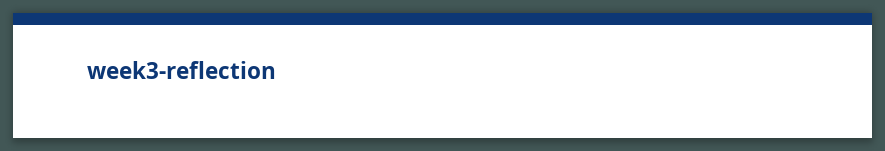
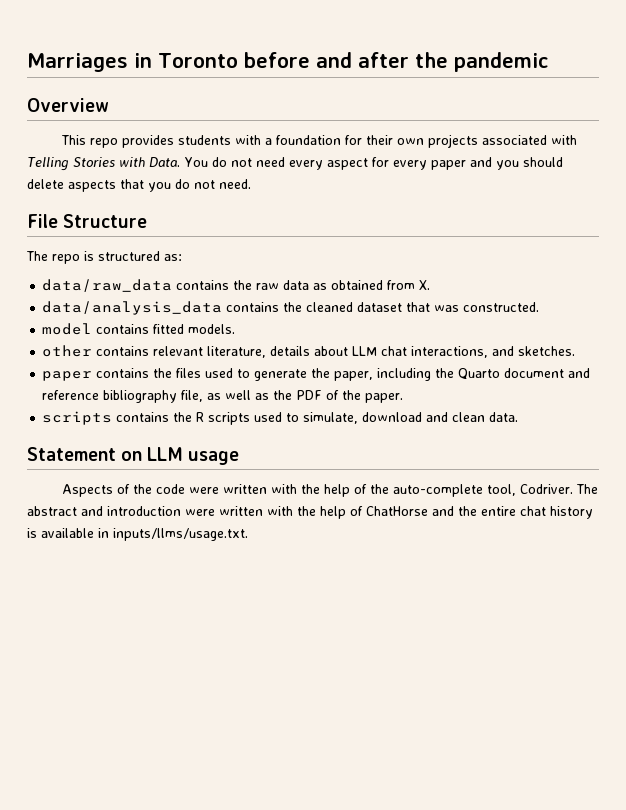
[87,61,276,79] week3-reflection -> [27,52,549,72] [27,98,109,112] [61,134,578,148] [27,157,563,171] [27,179,251,192] [27,214,148,228] [26,251,182,264] [42,279,431,292] [42,301,540,315] [42,323,236,335] [42,345,576,358] [42,368,591,381] [42,390,404,403] [42,411,519,425] [27,447,240,465] [62,484,599,497] [27,506,593,519] [27,528,248,541] Marriages in Toronto before and after the pandemic // Overview // This repo provides students with a foundation for their own projects associated with Telling Stories with Data. You do not need every aspect for every paper and you should delete aspects that you do not need. // File Structure // The repo is structured as: // data/raw_data contains the raw data as obtained from X. // data/analysis_data contains the cleaned dataset that was constructed. // model contains fitted models. // other contains relevant literature, details about LLM chat interactions, and sketches. // paper contains the files used to generate the paper, including the Quarto document and reference bibliography file, as well as the PDF of the paper. // scripts contains the R scripts used to simulate, download and clean data. // Statement on LLM usage // Aspects of the code were written with the help of the auto-complete tool, Codriver. The abstract and introduction were written with the help of ChatHorse and the entire chat history is available in inputs/llms/usage.txt.

